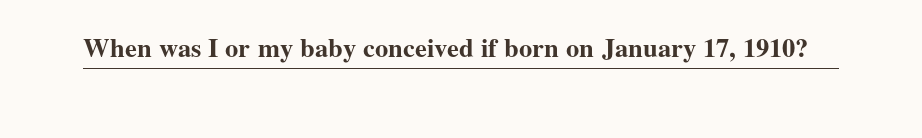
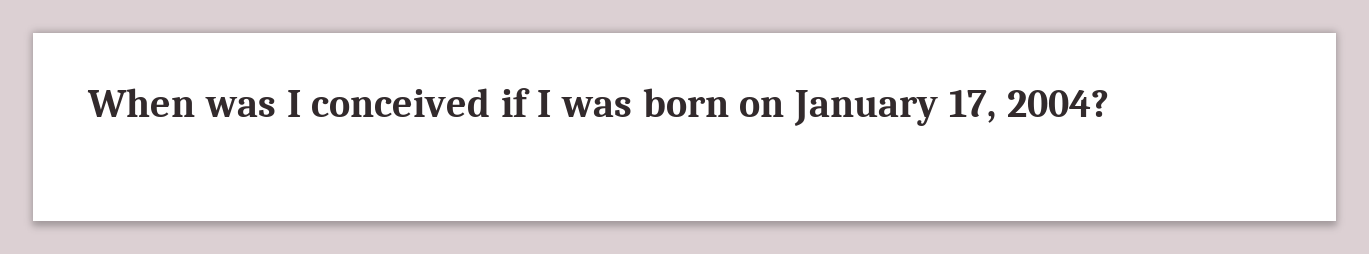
[225,39,500,63] or my baby conceived if -> [311,88,632,117] conceived if I was
[742,39,808,57] 1910? -> [1006,90,1109,117] 2004?

